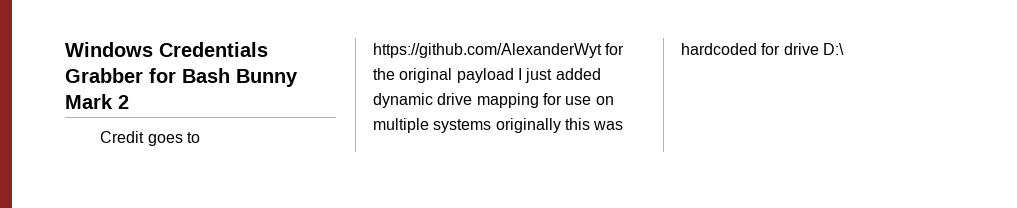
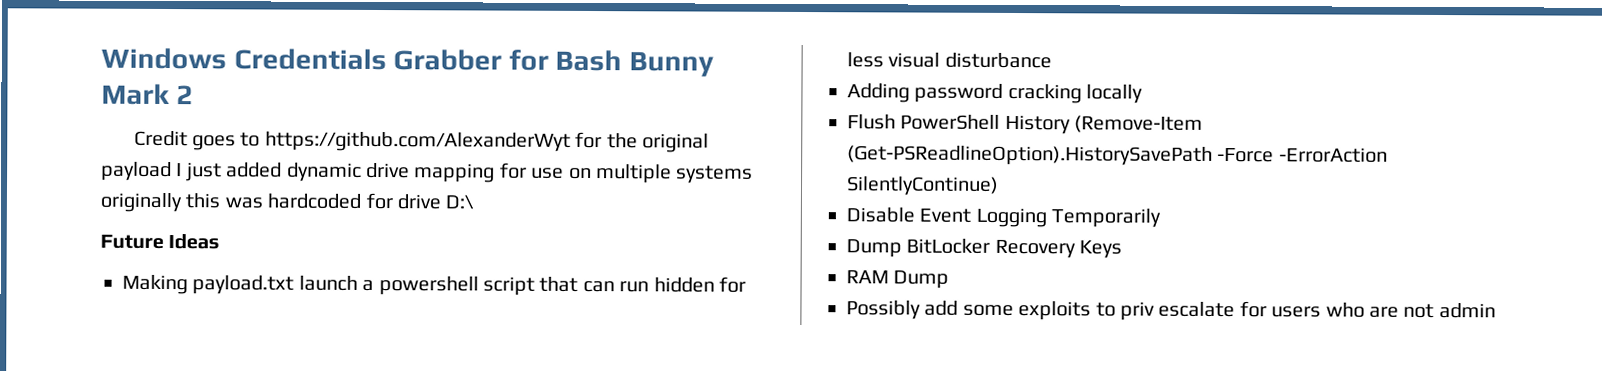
(844, 49) none -> [100,234,221,250] [122,274,746,296] [847,52,1052,69] [847,83,1144,104] [847,114,1204,135] [847,145,1388,166] [846,176,999,196] [846,207,1162,228] [846,238,1123,259] [846,270,950,289] [846,300,1496,321] // Future Ideas // Making payload.txt launch a powershell script that can run hidden for less visual disturbance // Adding password cracking locally // Flush PowerShell History (Remove-Item (Get-PSReadlineOption).HistorySavePath -Force -ErrorAction SilentlyContinue) // Disable Event Logging Temporarily // Dump BitLocker Recovery Keys // RAM Dump // Possibly add some exploits to priv escalate for users who are not admin

